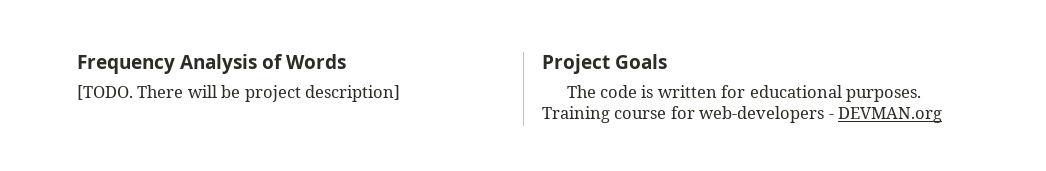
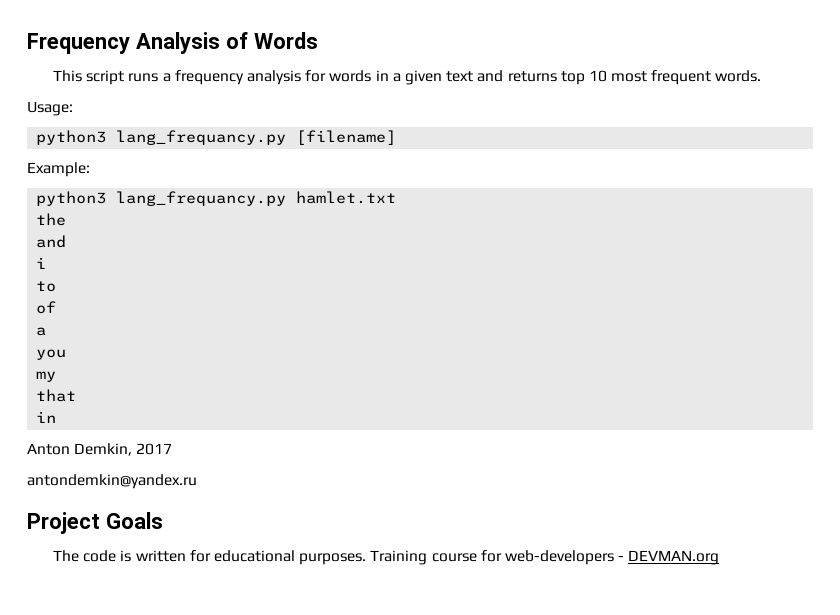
[77,85,401,102] [TODO. There will be project description] -> [53,70,762,85] [27,101,73,116] [36,130,397,145] [27,162,90,177] [36,191,397,206] [36,213,67,226] [36,235,67,248] [36,257,47,269] [36,281,57,292] [36,301,57,314] [36,327,47,336] [36,349,67,360] [36,371,57,382] [36,389,77,402] [36,411,57,423] [27,443,173,456] [27,474,197,489] This script runs a frequency analysis for words in a given text and returns top 10 most frequent words. // Usage: // python3 lang_frequancy.py [filename] // Example: // python3 lang_frequancy.py hamlet.txt // the // and // i // to // of // a // you // my // that // in // Anton Demkin, 2017 // antondemkin@yandex.ru

